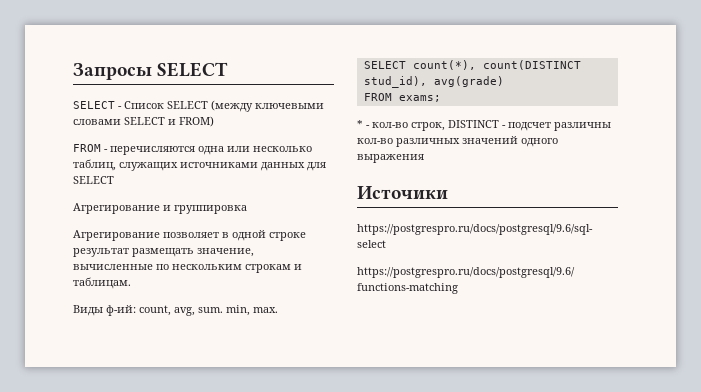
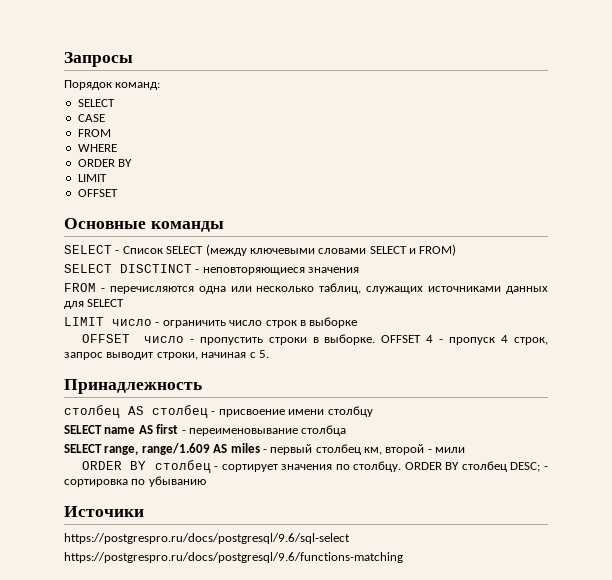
[157,62,229,77] SELECT -> [64,80,161,90] [77,99,115,107] [77,114,105,122] [77,129,111,137] [77,144,117,152] [77,159,133,167] [77,174,107,182] [77,189,118,197] [64,218,224,232] // Порядок команд: // SELECT // CASE // FROM // WHERE // ORDER BY // LIMIT // OFFSET // Основные команды
(214, 121) none -> [64,264,360,275] // SELECT DISCTINCT - неповторяющиеся значения
[73,203,247,214] [73,230,306,241] [73,248,254,257] [73,264,302,273] [73,277,131,289] [73,305,278,316] [363,60,581,70] [363,76,504,88] [363,93,441,102] [357,120,611,131] [357,136,558,147] [357,154,424,163] Агрегирование и группировка // Агрегирование позволяет в одной строке результат размещать значение, вычисленные по нескольким строкам и таблицам. // Виды ф-ий: count, avg, sum. min, max. // SELECT count(*), count(DISTINCT stud_id), avg(grade) // FROM exams; // * - кол-во строк, DISTINCT - подсчет различны кол-во различных значений одного выражения -> [64,317,358,328] [81,334,549,345] [64,350,269,360] [64,379,202,394] [64,405,373,418] [64,424,347,436] [64,443,466,455] [81,460,548,473] [64,476,206,487] LIMIT число - ограничить число строк в выборке // OFFSET число - пропустить строки в выборке. OFFSET 4 - пропуск 4 строк, запрос выводит строки, начиная с 5. // Принадлежность // столбец AS столбец - присвоение имени столбцу // SELECT name AS first - переименовывание столбца // SELECT range, range/1.609 AS miles - первый столбец км, второй - мили // ORDER BY столбец - сортирует значения по столбцу. ORDER BY столбец DESC; - сортировка по убыванию

